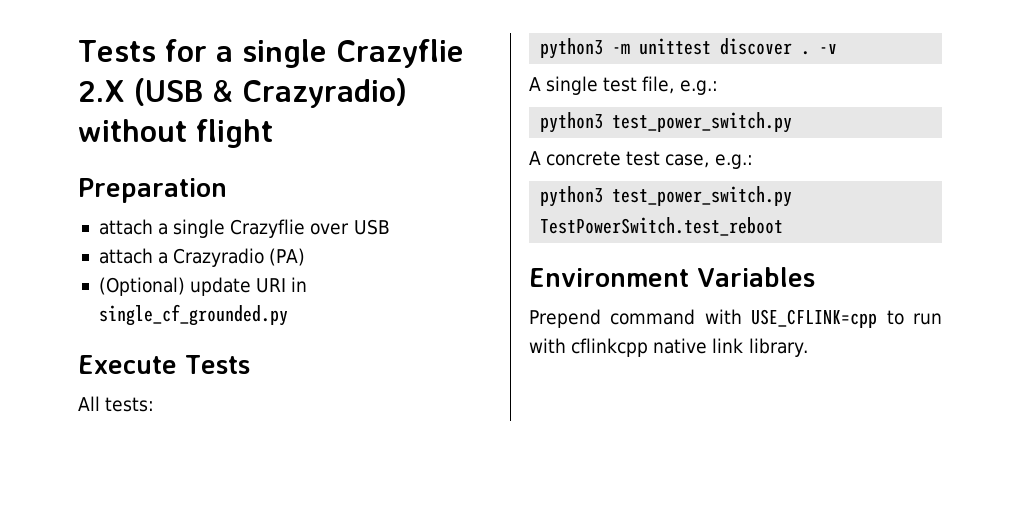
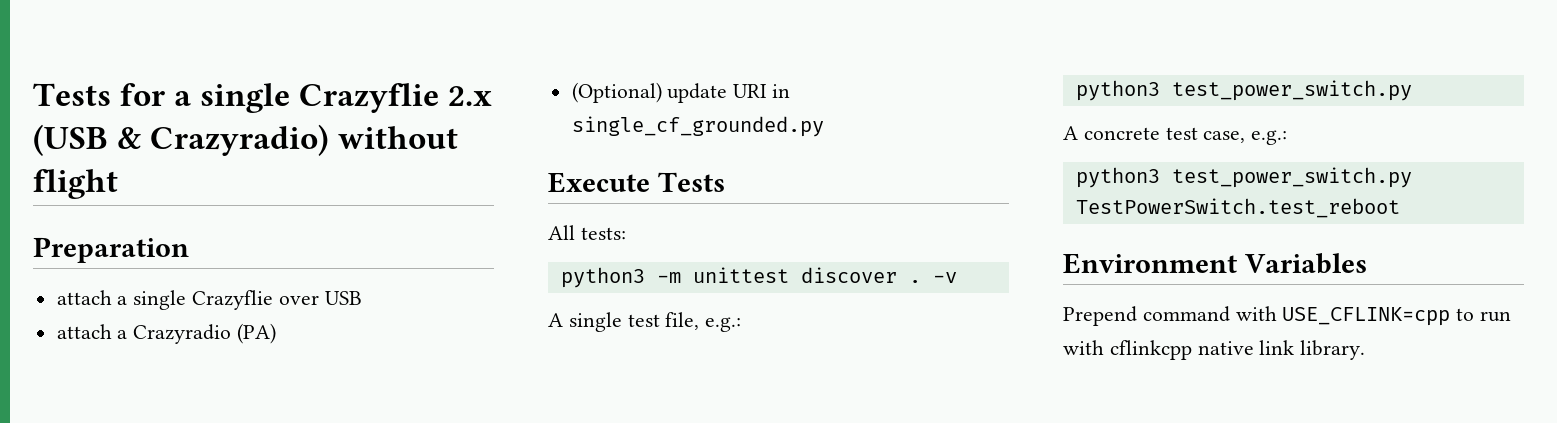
[78,80,125,102] 2.X -> [448,86,493,106] 2.x

